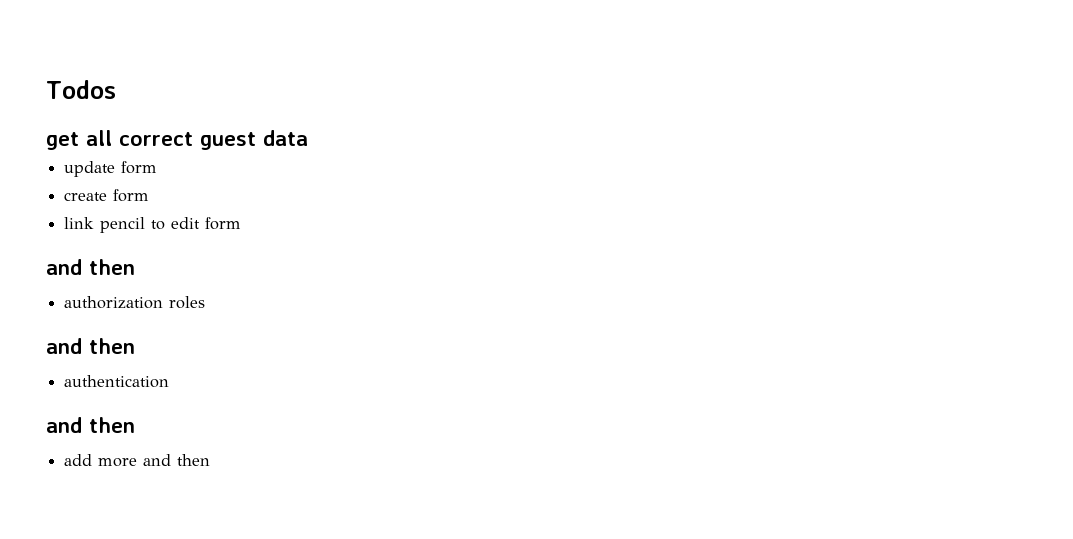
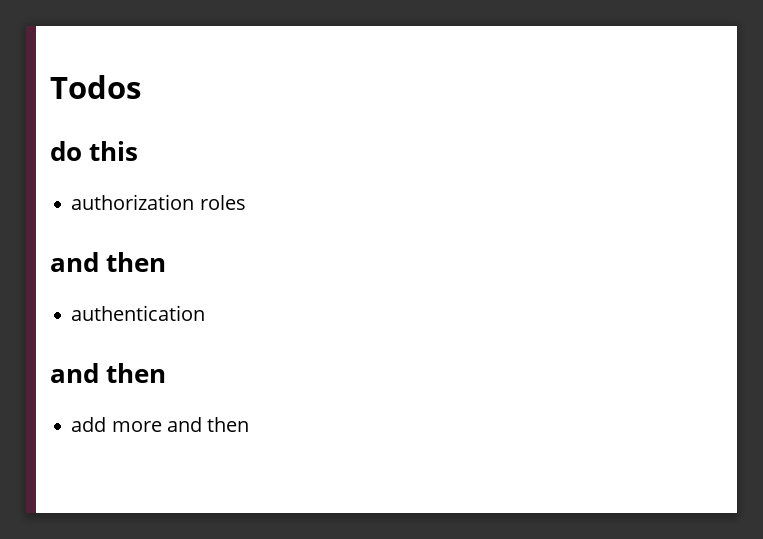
[46,130,308,150] [64,161,158,177] [64,189,150,202] [64,217,242,233] [46,259,135,275] get all correct guest data // update form // create form // link pencil to edit form // and then -> [50,141,139,161] do this

